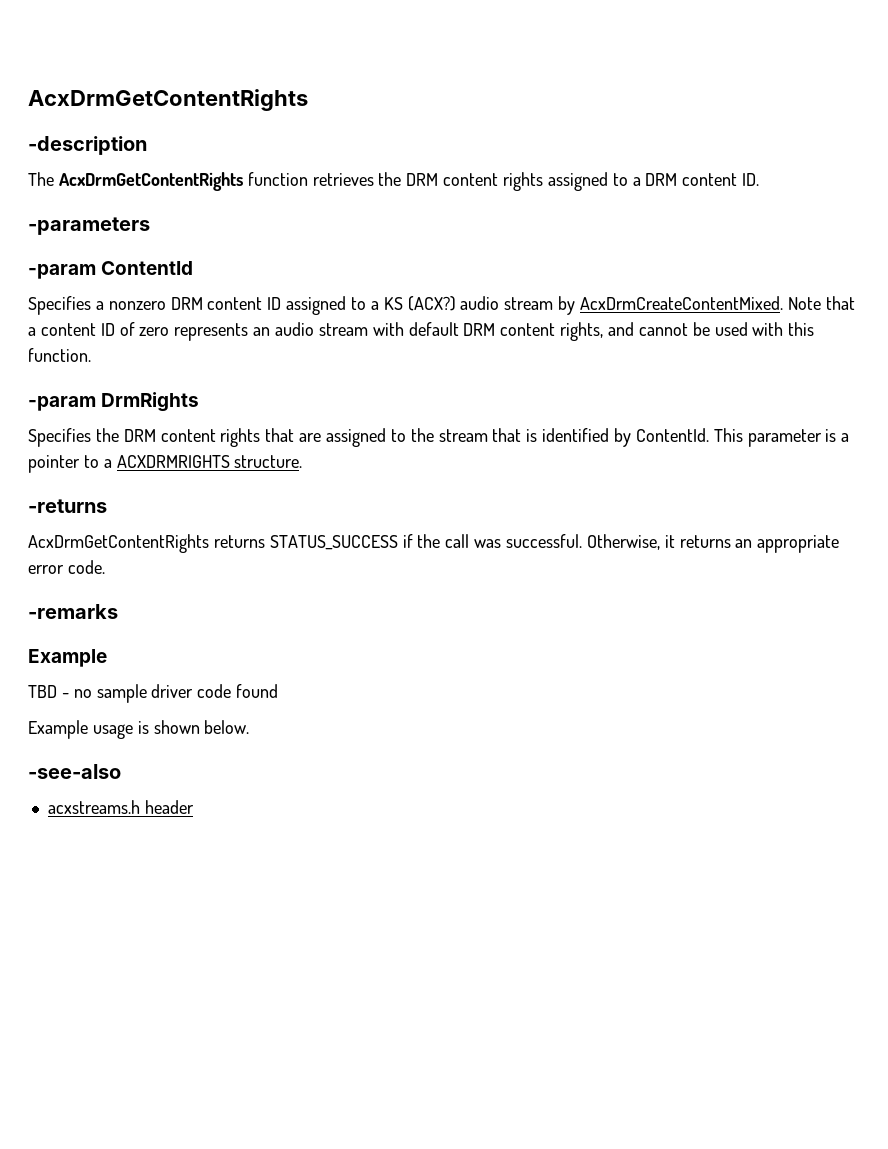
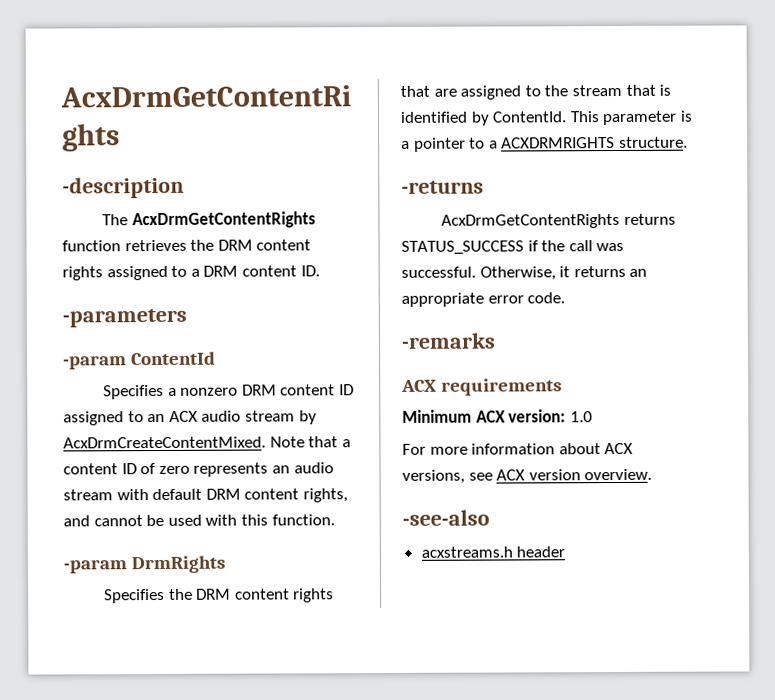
[370,296,456,311] a KS (ACX?) -> [147,410,198,423] an ACX
[28,649,107,667] [28,684,279,703] [28,720,250,739] Example // TBD - no sample driver code found // Example usage is shown below. -> [401,378,563,396] [402,409,593,423] [402,442,634,455] [402,468,653,484] ACX requirements // Minimum ACX version: 1.0 // For more information about ACX versions, see ACX version overview.

